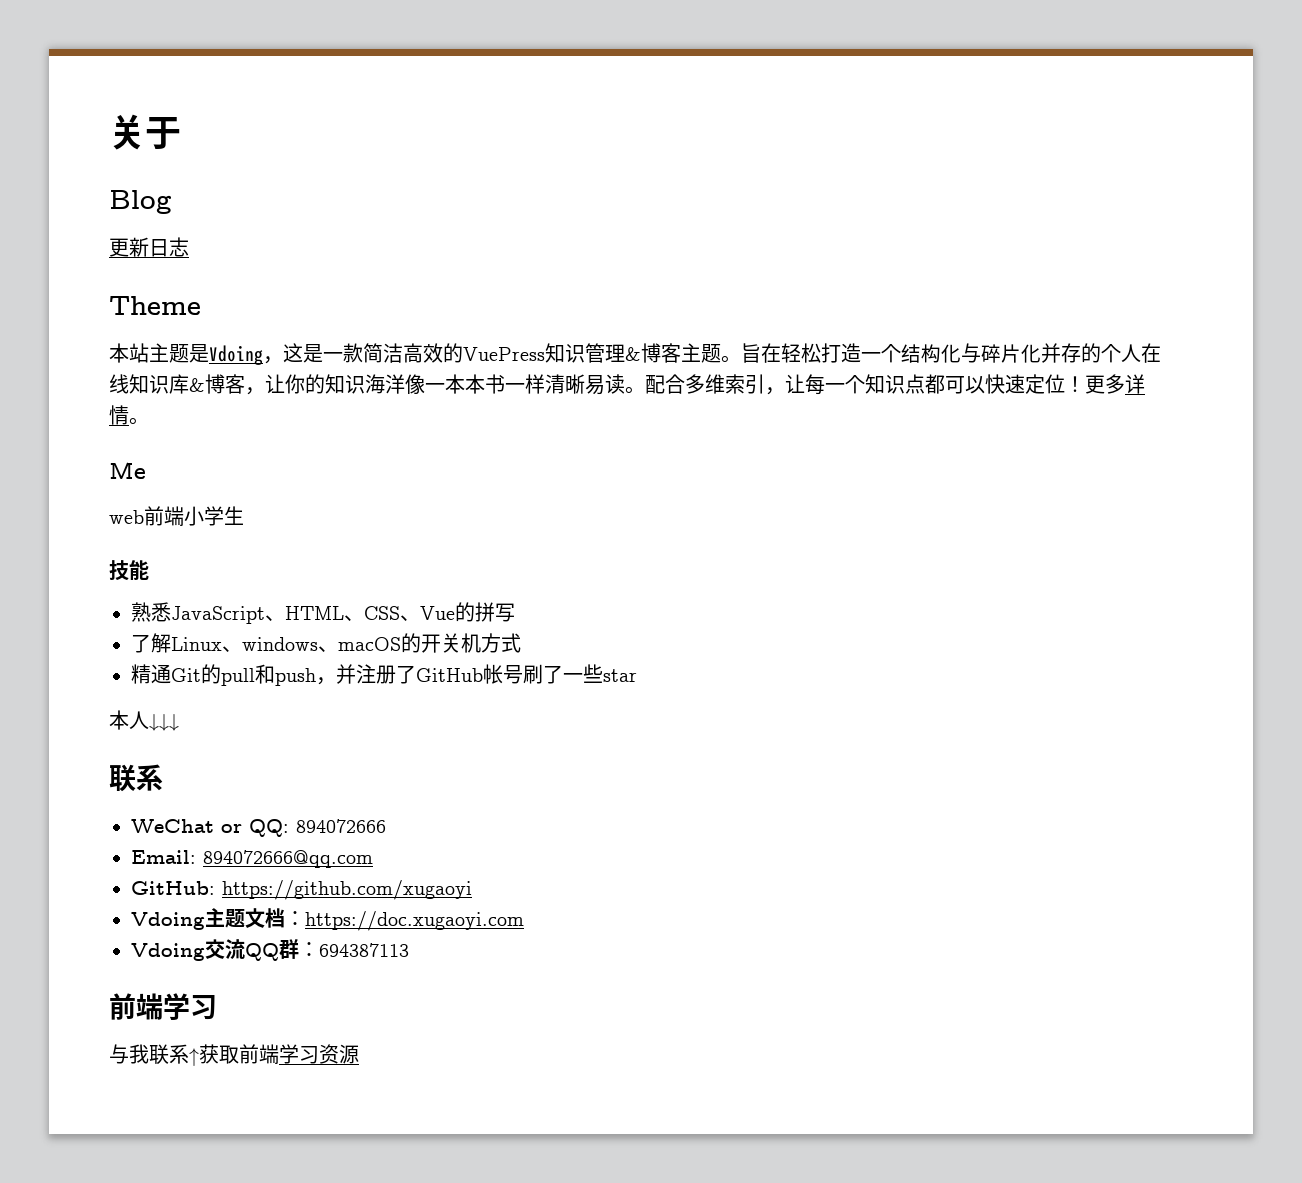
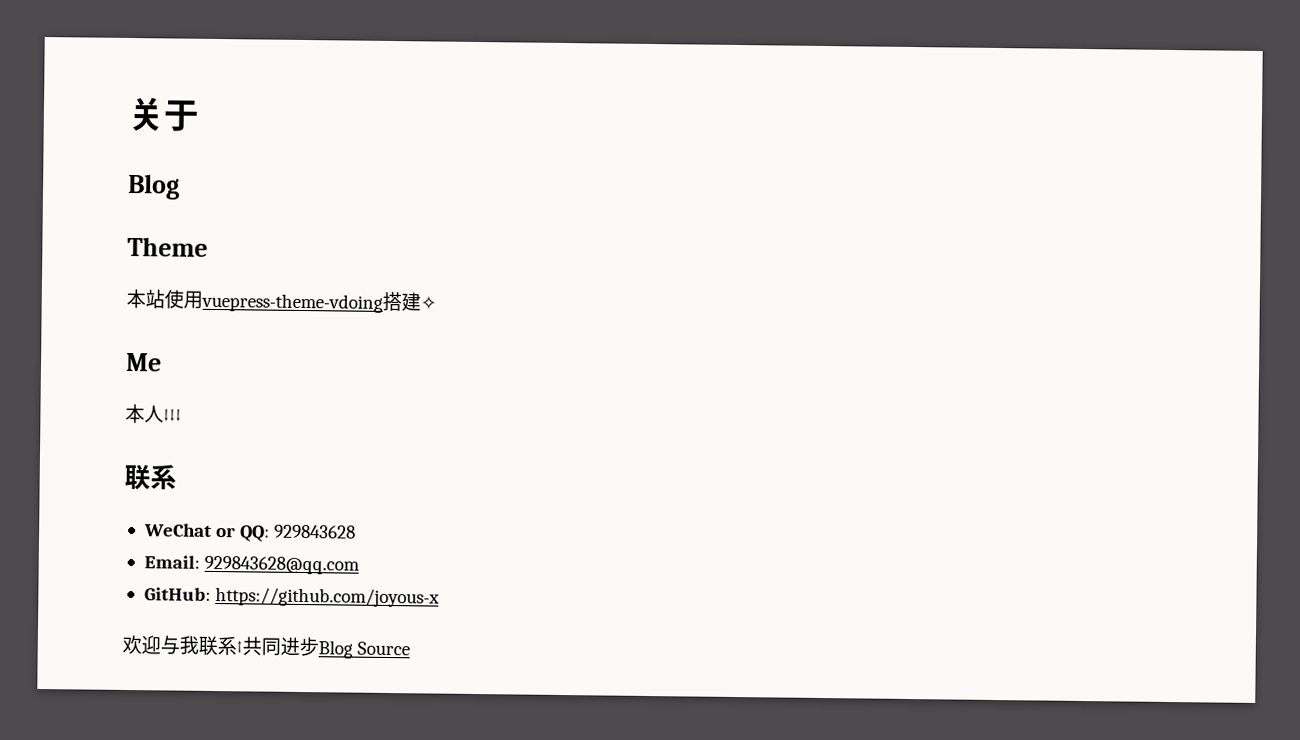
[109,237,189,257] // 更新日志 -> (180, 186) none
[149,343,1161,365] [109,374,1145,395] [109,405,149,425] [109,462,146,479] [109,506,244,526] [109,560,149,581] [131,602,515,624] [131,633,521,653] [131,664,637,686] 主题是Vdoing，这是一款简洁高效的VuePress知识管理&博客主题。旨在轻松打造一个结构化与碎片化并存的个人在线知识库&博客，让你的知识海洋像一本本书一样清晰易读。配合多维索引，让每一个知识点都可以快速定位！更多详情。 // Me // web前端小学生 // 技能 // 熟悉JavaScript、HTML、CSS、Vue的拼写 // 了解Linux、windows、macOS的开关机方式 // 精通Git的pull和push，并注册了GitHub帐号刷了一些star -> [164,289,437,313] [125,352,162,372] 使用vuepress-theme-vdoing搭建✧ // Me
[296,819,386,833] 894072666 -> [274,524,357,539] 929843628
[203,850,373,868] 894072666@qq.com -> [204,555,361,575] 929843628@qq.com
[222,880,472,900] [131,908,524,931] [131,939,409,961] [109,993,217,1020] [109,1044,359,1067] https://github.com/xugaoyi // Vdoing主题文档：https://doc.xugaoyi.com // Vdoing交流QQ群：694387113 // 前端学习 // 与我联系↑获取前端学习资源 -> [215,587,441,608] [122,634,411,659] https://github.com/joyous-x // 欢迎与我联系↑共同进步Blog Source

